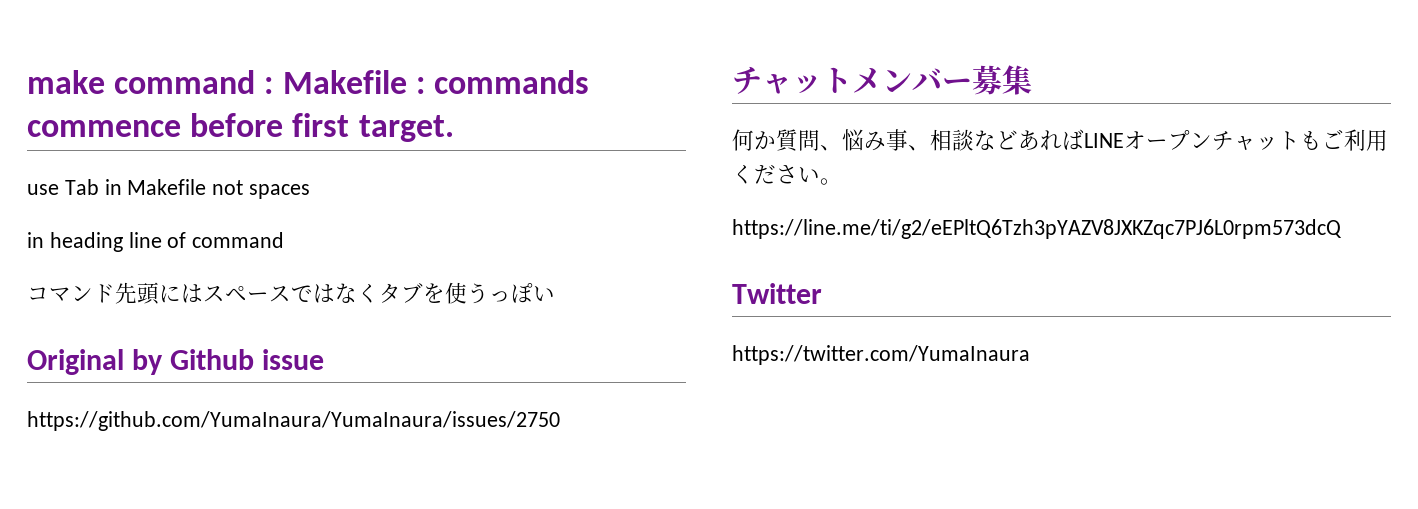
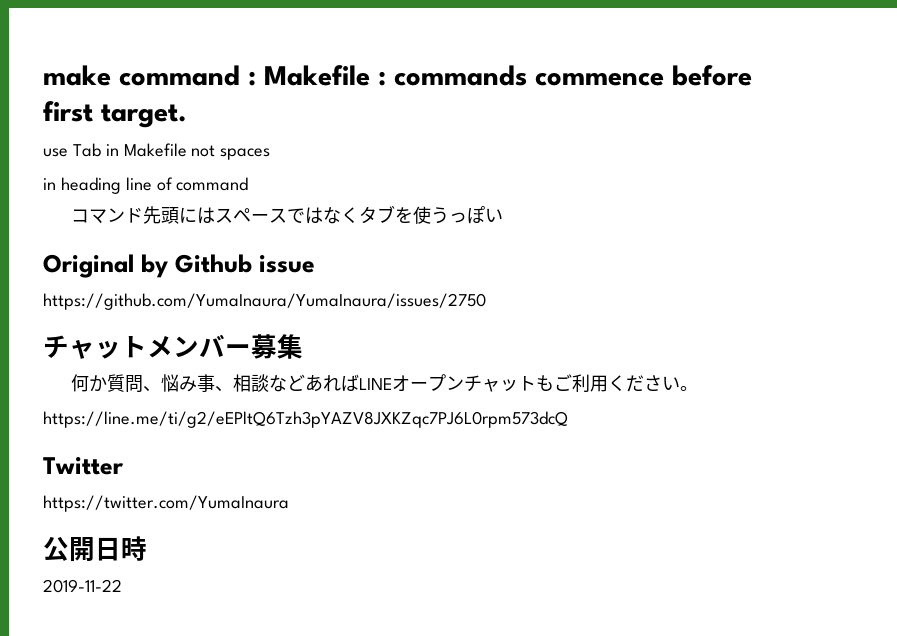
(1030, 355) none -> [43,536,147,562] [43,579,122,593] // 公開日時 // 2019-11-22

